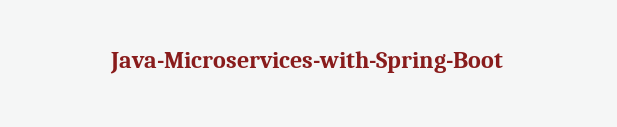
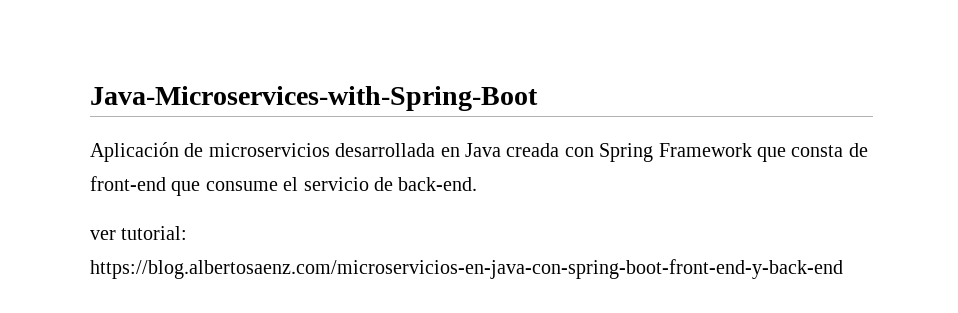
(503, 62) none -> [90,142,868,162] [90,176,478,196] [90,226,188,240] [90,259,843,279] // Aplicación de microservicios desarrollada en Java creada con Spring Framework que consta de front-end que consume el servicio de back-end. // ver tutorial: https://blog.albertosaenz.com/microservicios-en-java-con-spring-boot-front-end-y-back-end

